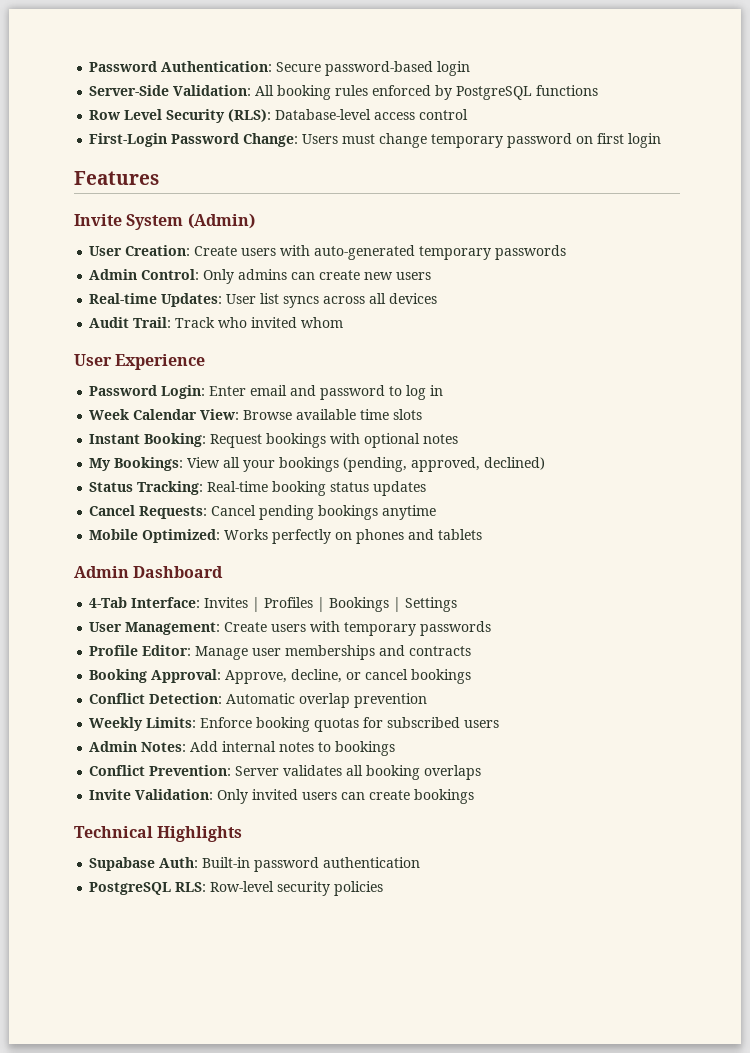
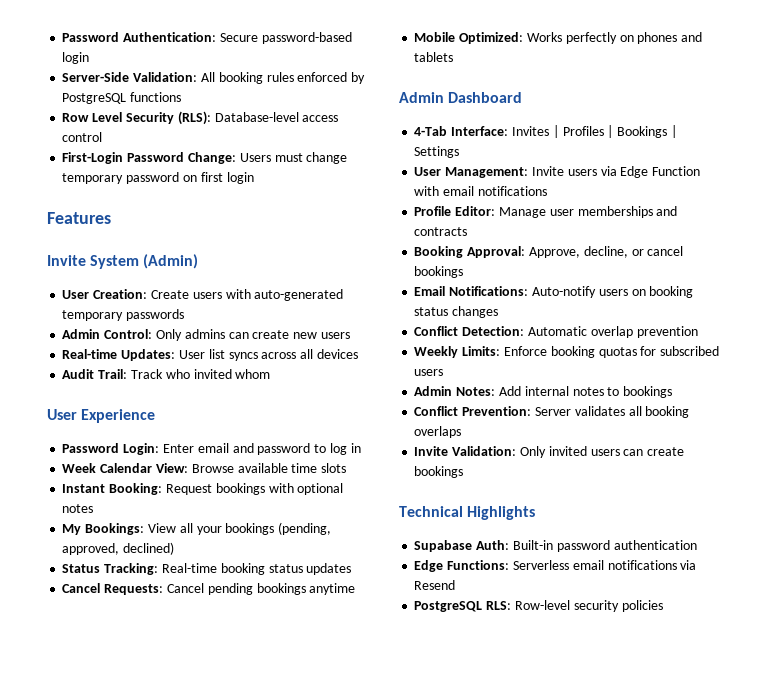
[224,621,492,636] Create users with temporary passwords -> [531,166,701,178] [414,186,547,196] Invite users via Edge Function with email notifications
(472, 676) none -> [414,286,694,298] [414,306,499,318] // Email Notifications: Auto-notify users on booking status changes
(421, 862) none -> [414,560,697,572] [414,580,456,590] // Edge Functions: Serverless email notifications via Resend

